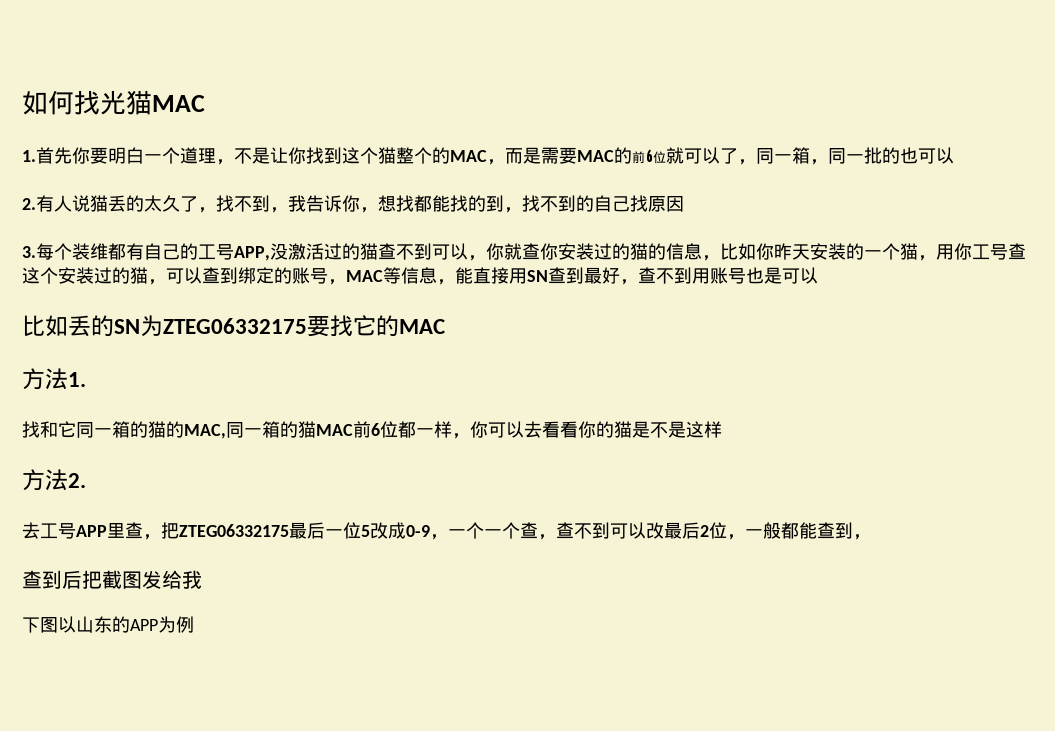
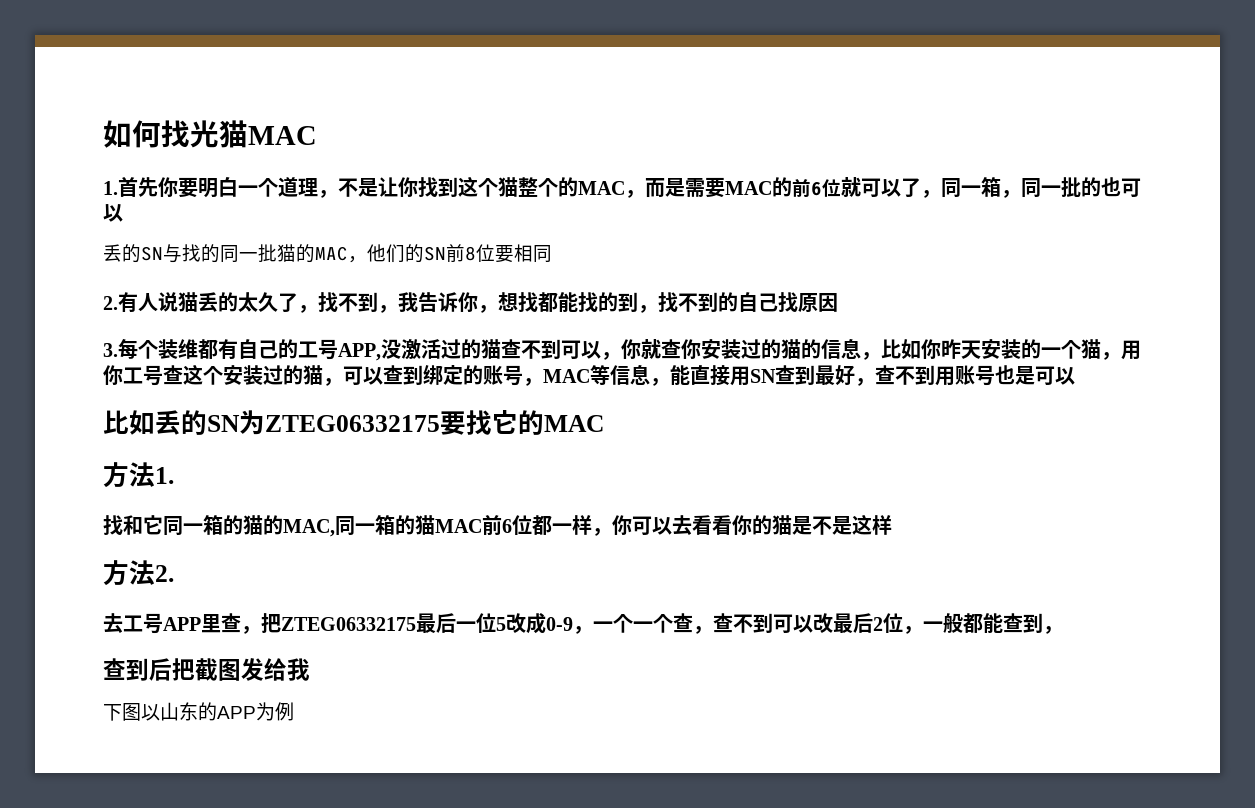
(954, 155) none -> [103,244,552,263] // 丢的SN与找的同一批猫的MAC，他们的SN前8位要相同

